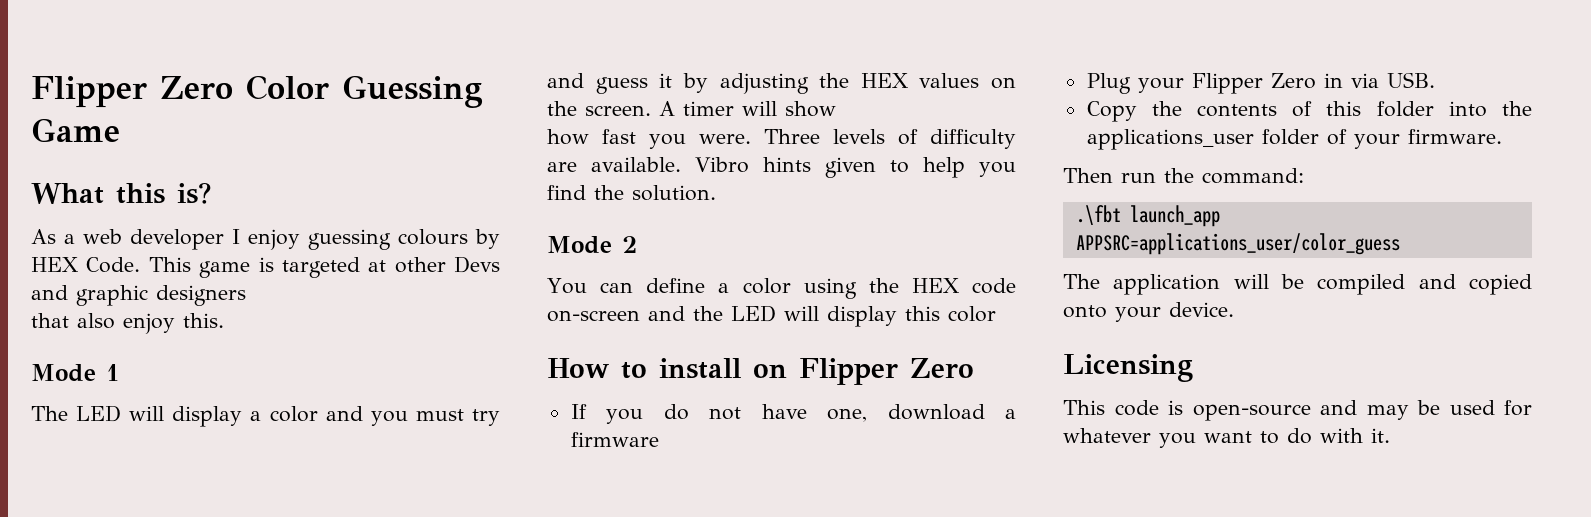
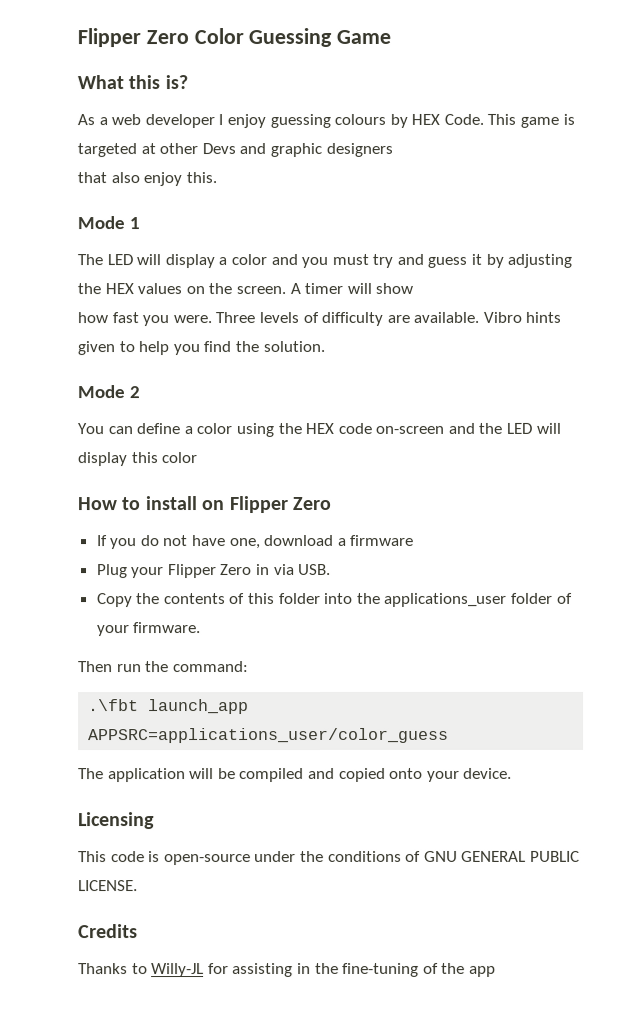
[1320,400,1532,420] [1063,428,1390,448] and may be used for whatever you want to do with it. -> [254,850,580,863] [78,880,138,892] [78,924,138,939] [78,962,496,978] under the conditions of GNU GENERAL PUBLIC LICENSE. // Credits // Thanks to Willy-JL for assisting in the fine-tuning of the app

